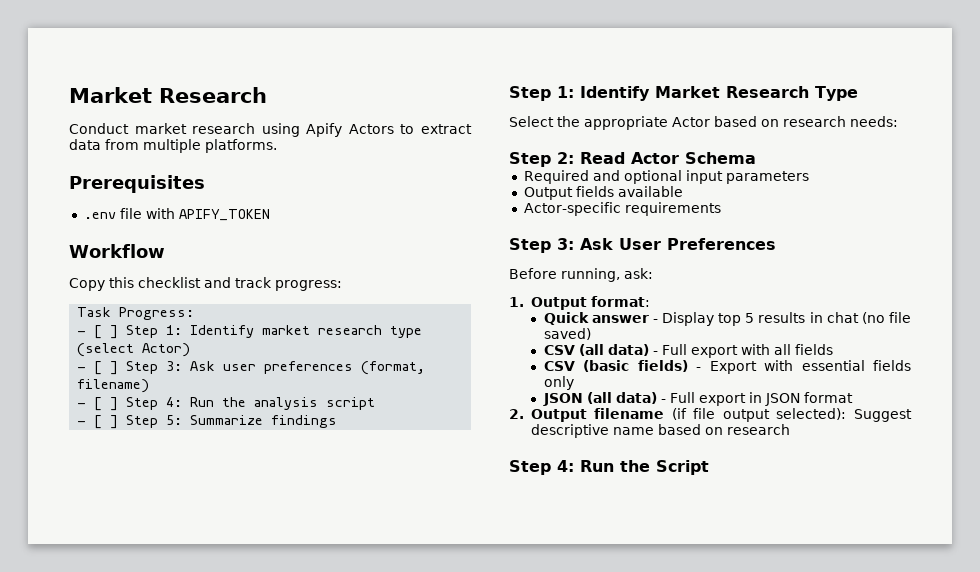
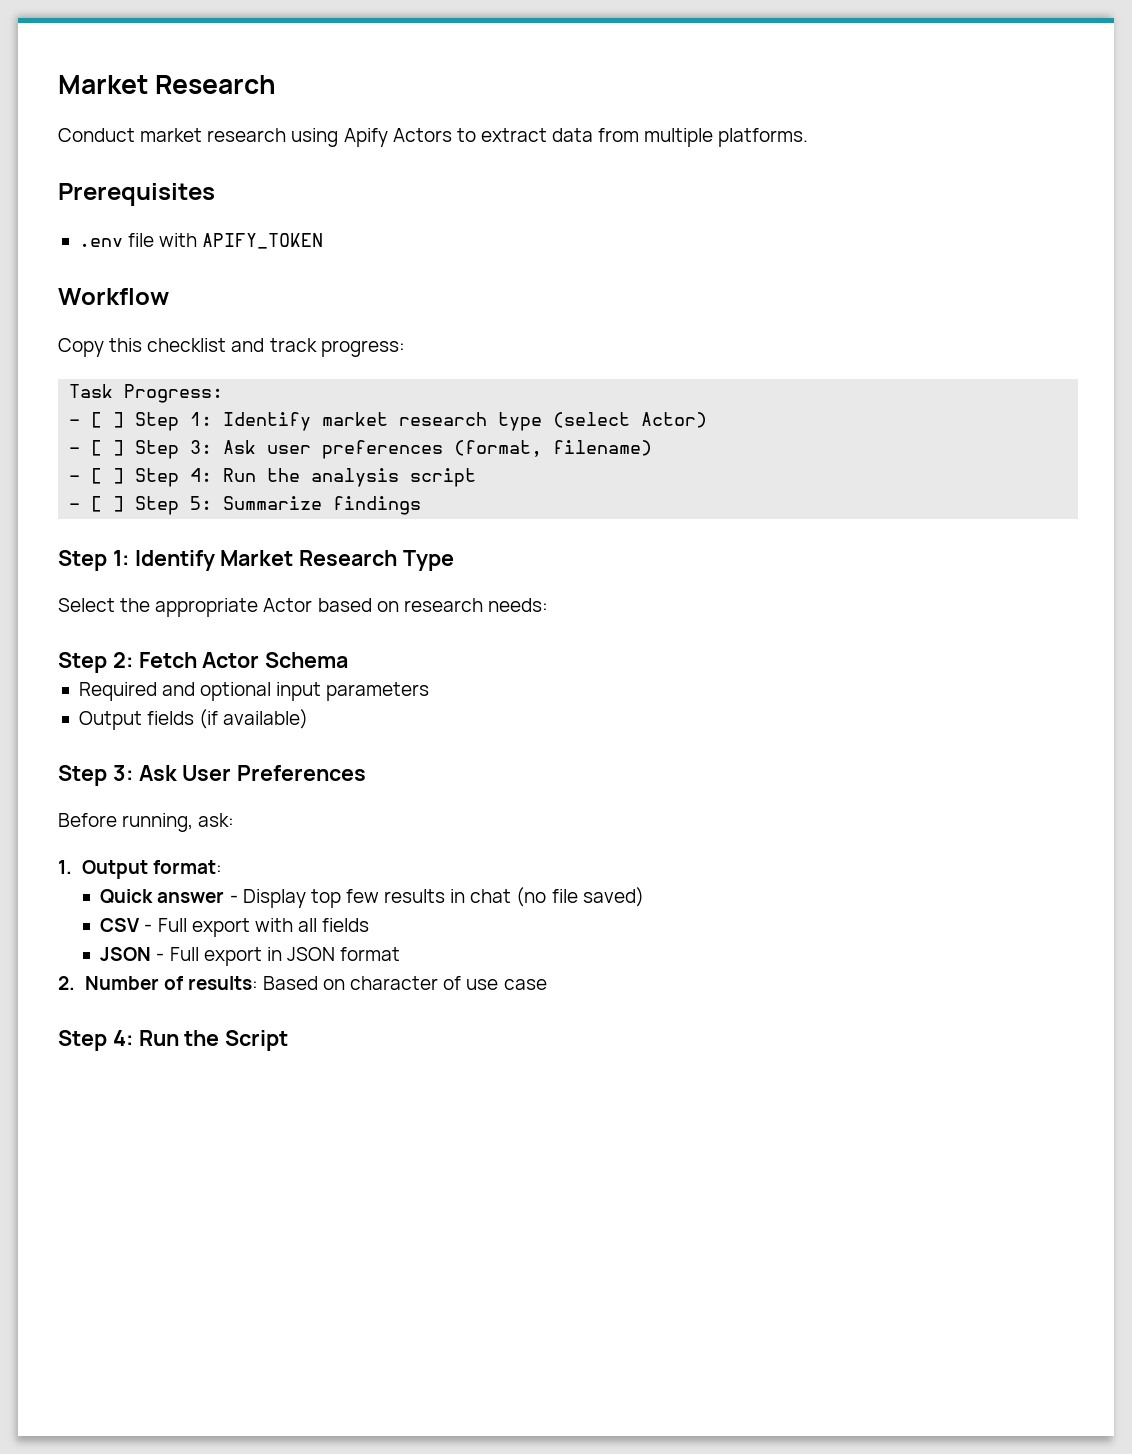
[580,152,625,164] Read -> [138,652,197,668] Fetch
[617,186,683,197] [523,202,721,216] available // Actor-specific requirements -> [199,709,309,729] (if available)
[745,313,755,323] 5 -> [345,889,379,903] few
[578,344,649,356] (all data) -> (141, 925) none
[543,360,911,374] [543,376,574,390] [542,392,657,406] // CSV (basic fields) - Export with essential fields only // JSON (all data) -> [100,947,152,961] // JSON
[530,408,912,422] [530,424,790,438] Output filename (if file output selected): Suggest descriptive name based on research -> [84,976,547,990] Number of results: Based on character of use case

